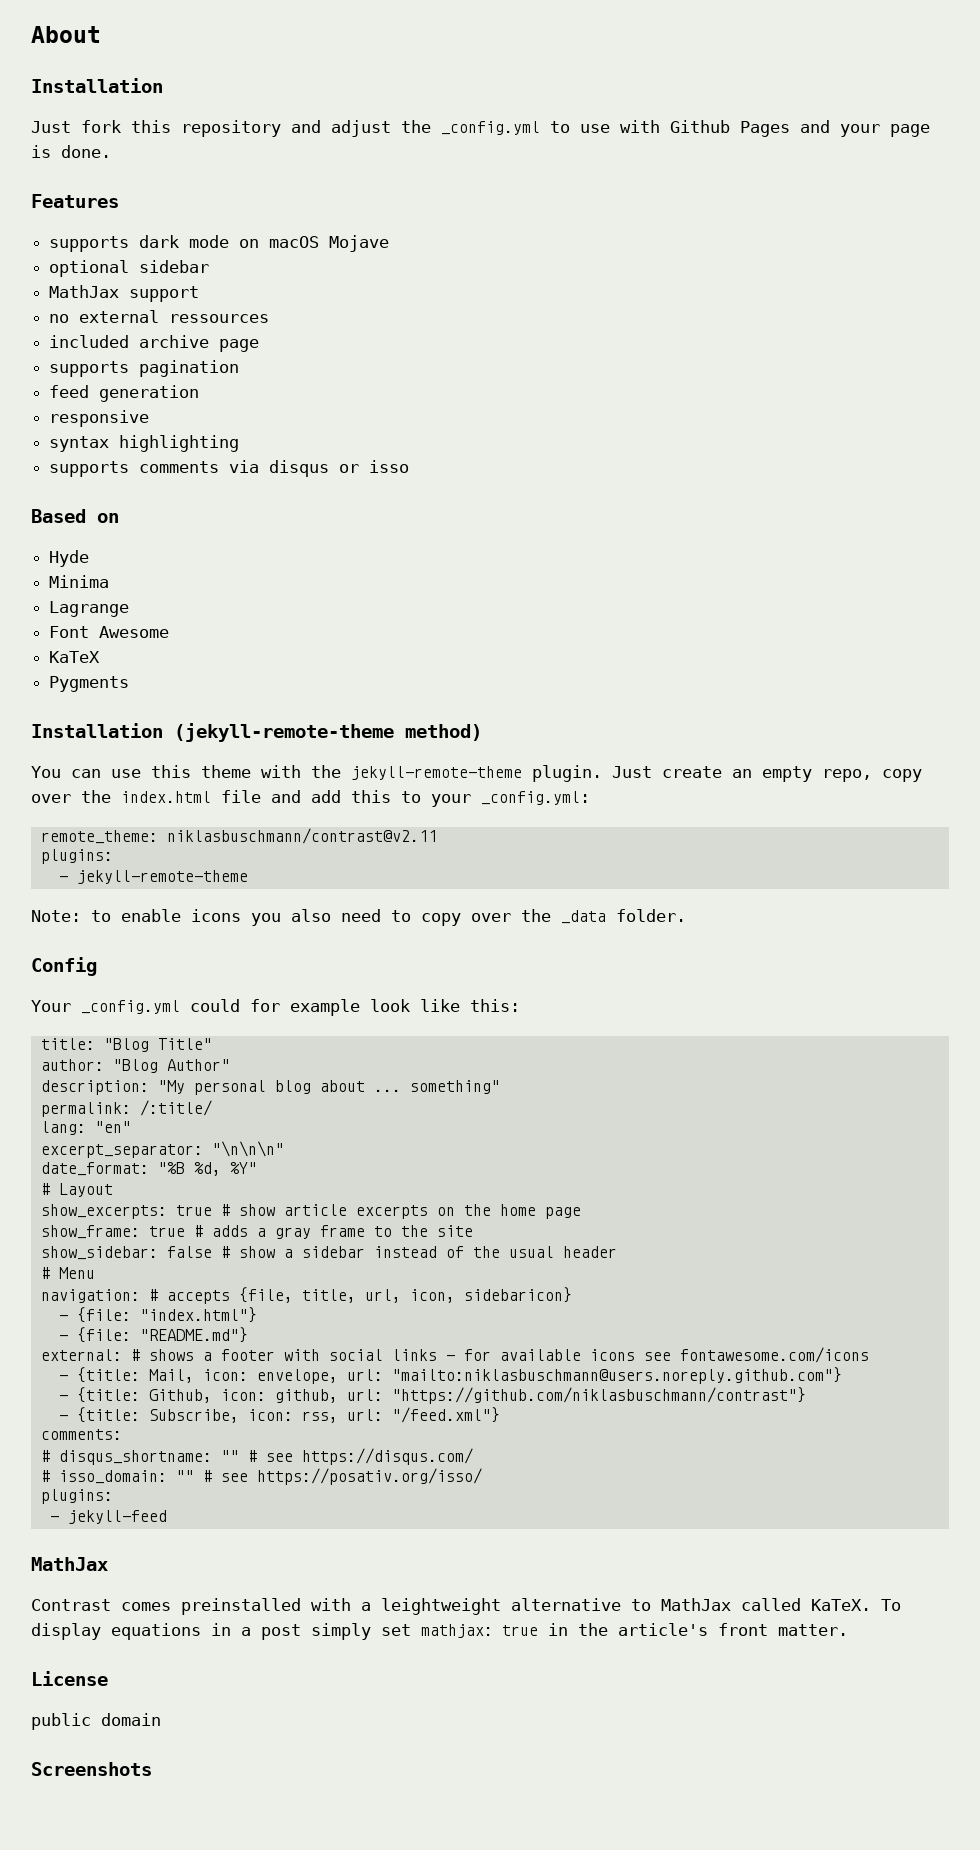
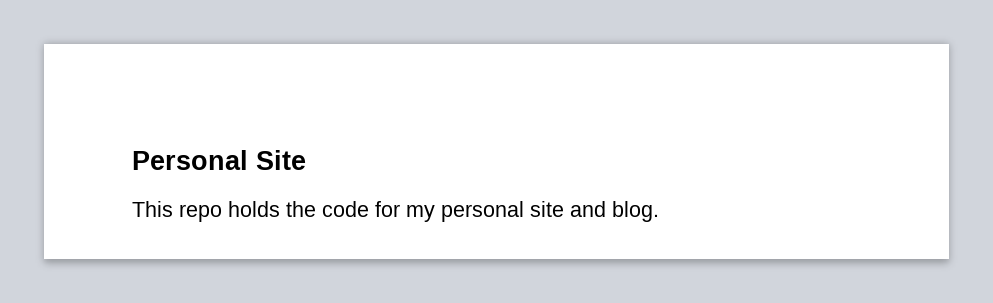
[31,26,101,43] [31,78,163,93] [31,120,930,137] [31,145,111,158] [31,194,119,208] [49,235,390,252] [49,260,210,277] [49,285,200,302] [49,310,270,323] [49,335,260,352] [49,360,240,377] [49,385,200,402] [49,410,150,427] [49,435,240,452] [49,460,410,477] [31,509,119,523] [49,550,90,567] [49,575,110,588] [49,601,130,617] [49,626,170,638] [49,651,101,663] [49,676,130,692] [31,723,482,742] [31,765,922,782] [31,790,590,807] [40,828,437,844] [40,849,113,864] [58,870,248,884] [31,909,686,926] [31,957,97,976] [31,999,520,1016] [40,1038,212,1052] [40,1059,230,1073] [40,1080,500,1095] [40,1100,212,1117] [40,1121,131,1135] [40,1141,284,1158] [40,1162,257,1176] [40,1183,113,1197] [40,1204,581,1219] [40,1225,473,1239] [40,1246,617,1260] [40,1267,95,1279] [40,1287,572,1304] [58,1307,257,1323] [58,1327,248,1343] [40,1347,869,1363] [58,1367,842,1384] [58,1387,806,1404] [58,1407,500,1423] [40,1429,122,1440] [40,1448,473,1465] [40,1468,482,1485] [40,1489,113,1504] [49,1510,167,1524] [31,1557,108,1571] [31,1598,901,1615] [31,1623,848,1640] [31,1671,108,1686] [31,1713,161,1730] [31,1762,152,1776] About // Installation // Just fork this repository and adjust the _config.yml to use with Github Pages and your page is done. // Features // supports dark mode on macOS Mojave // optional sidebar // MathJax support // no external ressources // included archive page // supports pagination // feed generation // responsive // syntax highlighting // supports comments via disqus or isso // Based on // Hyde // Minima // Lagrange // Font Awesome // KaTeX // Pygments // Installation (jekyll-remote-theme method) // You can use this theme with the jekyll-remote-theme plugin. Just create an empty repo, copy over the index.html file and add this to your _config.yml: // remote_theme: niklasbuschmann/contrast@v2.11 // plugins: // - jekyll-remote-theme // Note: to enable icons you also need to copy over the _data folder. // Config // Your _config.yml could for example look like this: // title: "Blog Title" // author: "Blog Author" // description: "My personal blog about ... something" // permalink: /:title/ // lang: "en" // excerpt_separator: "\n\n\n" // date_format: "%B %d, %Y" // # Layout // show_excerpts: true # show article excerpts on the home page // show_frame: true # adds a gray frame to the site // show_sidebar: false # show a sidebar instead of the usual header // # Menu // navigation: # accepts {file, title, url, icon, sidebaricon} // - {file: "index.html"} // - {file: "README.md"} // external: # shows a footer with social links - for available icons see fontawesome.com/icons // - {title: Mail, icon: envelope, url: "mailto:niklasbuschmann@users.noreply.github.com"} // - {title: Github, icon: github, url: "https://github.com/niklasbuschmann/contrast"} // - {title: Subscribe, icon: rss, url: "/feed.xml"} // comments: // # disqus_shortname: "" # see https://disqus.com/ // # isso_domain: "" # see https://posativ.org/isso/ // plugins: // - jekyll-feed // MathJax // Contrast comes preinstalled with a leightweight alternative to MathJax called KaTeX. To display equations in a post simply set mathjax: true in the article's front matter. // License // public domain // Screenshots -> [132,150,306,170] [132,201,659,222] Personal Site // This repo holds the code for my personal site and blog.

